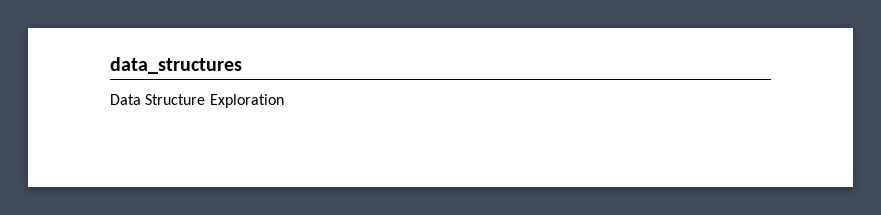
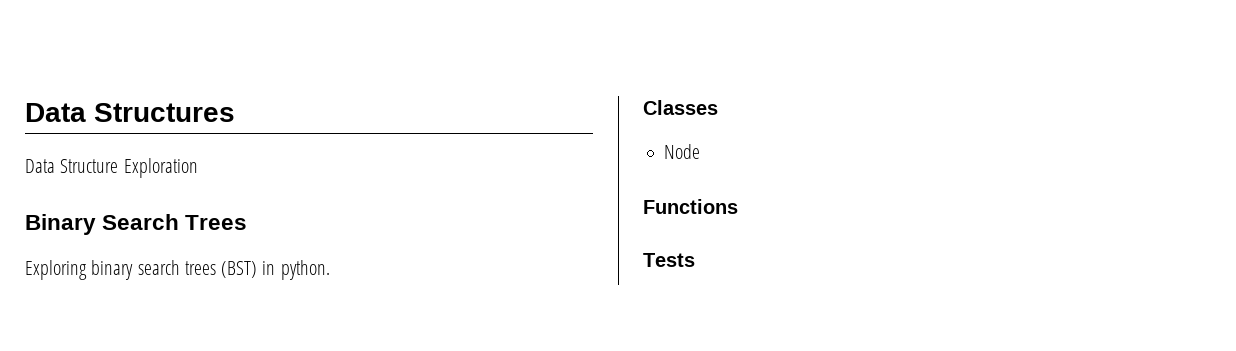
[110,57,242,74] data_structures -> [25,103,235,122] Data Structures
(284, 101) none -> [25,214,248,235] [25,260,330,280] [643,100,718,115] [664,144,701,159] [643,199,738,214] [643,253,695,267] // Binary Search Trees // Exploring binary search trees (BST) in python. // Classes // Node // Functions // Tests

